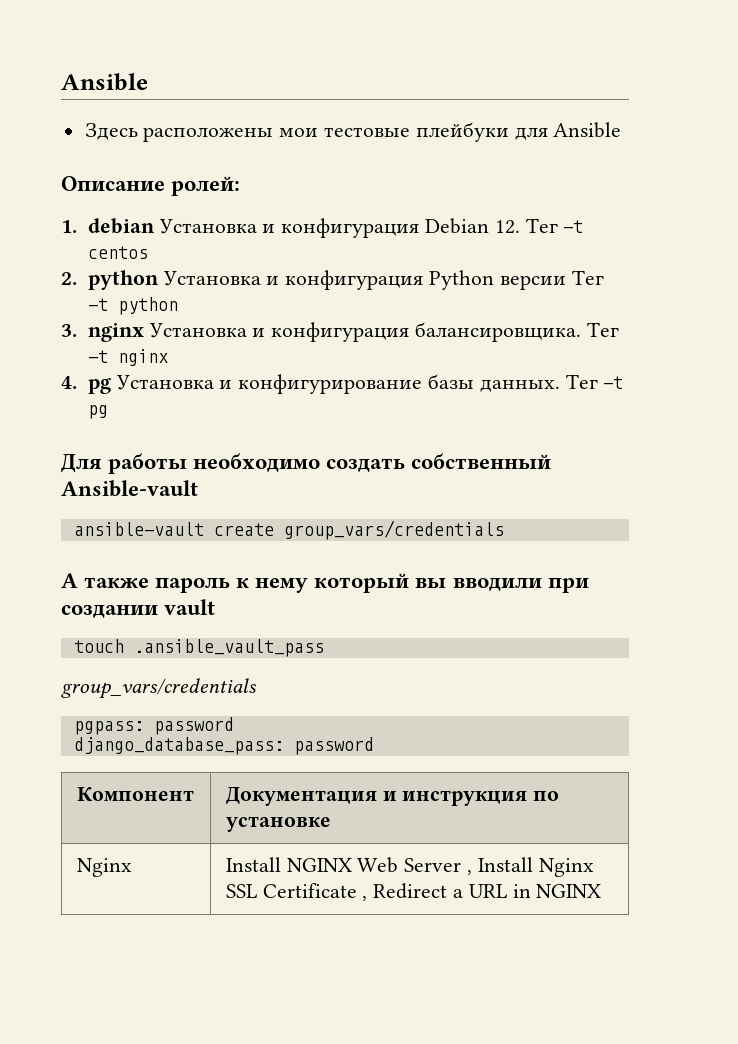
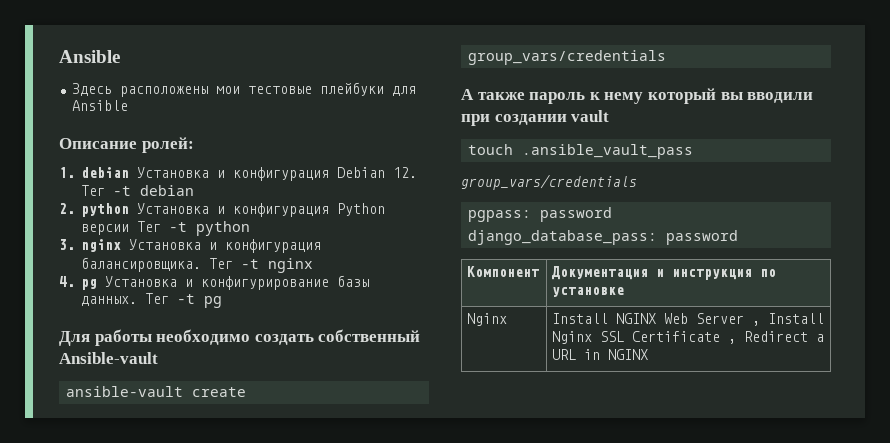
[87,246,148,259] centos -> [139,185,194,196] debian

